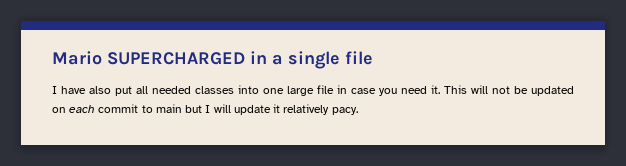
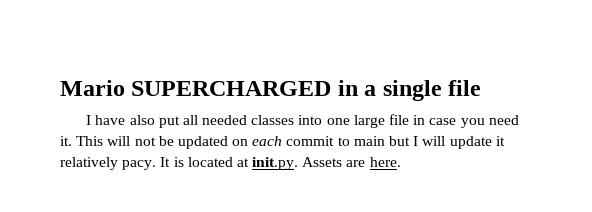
(358, 111) none -> [160,157,401,170] It is located at init.py. Assets are here.

